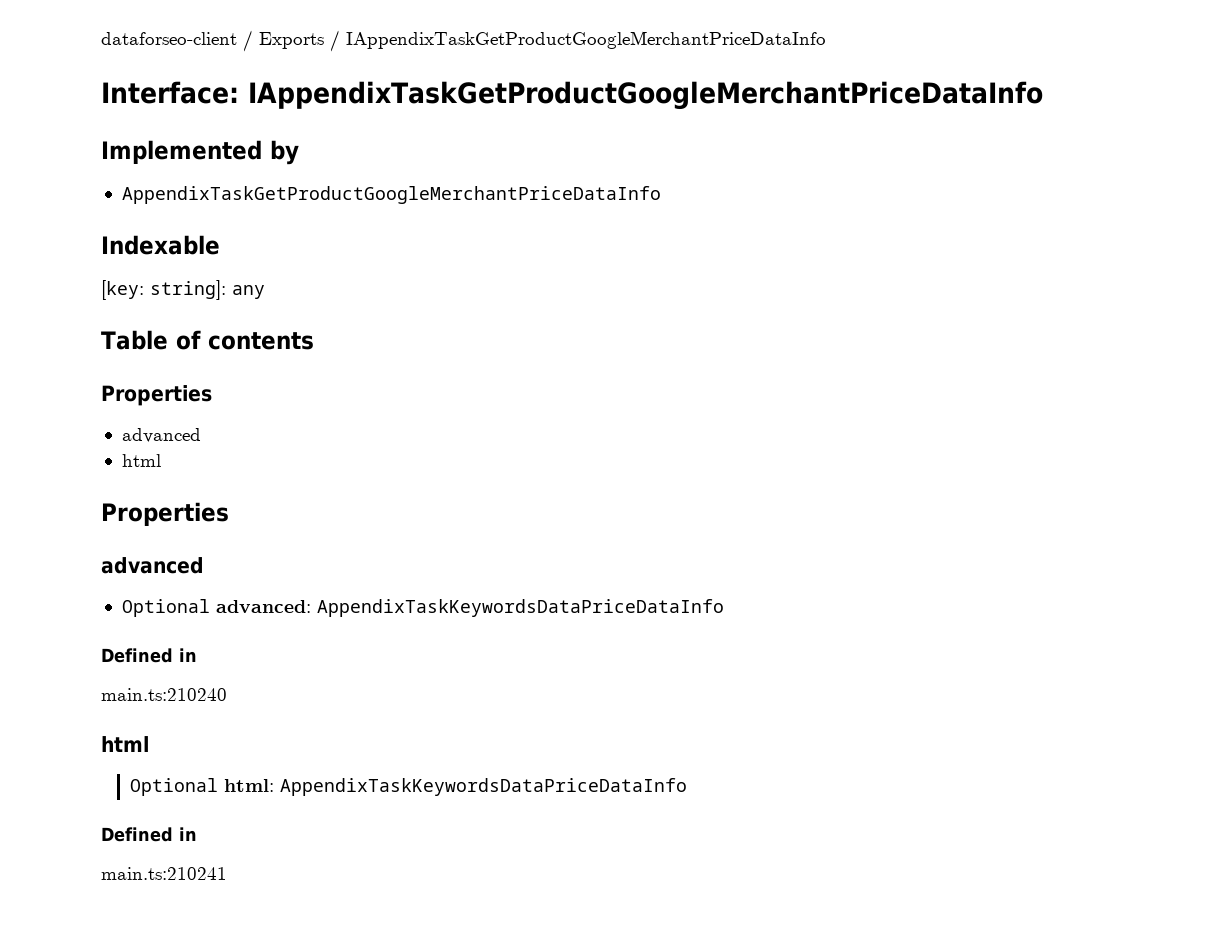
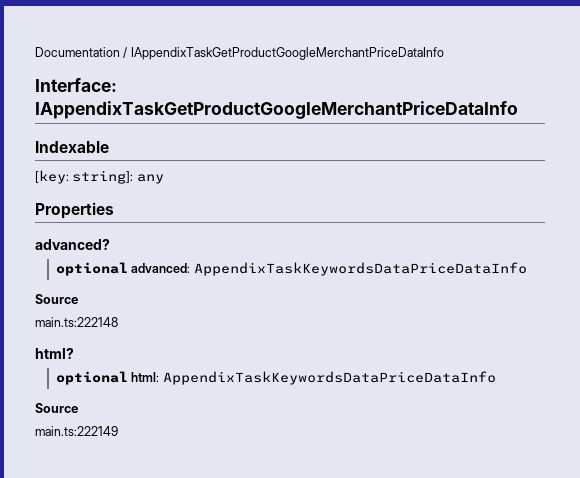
[101,30,324,52] dataforseo-client / Exports -> [35,47,120,57] Documentation
[101,140,299,165] [121,186,661,204] // Implemented by // AppendixTaskGetProductGoogleMerchantPriceDataInfo -> (518, 110) none
[101,330,314,350] [101,385,212,406] [121,428,201,443] [121,454,161,467] [101,502,229,526] [101,557,204,574] [121,599,724,617] [101,648,197,663] [101,688,227,701] [101,736,149,752] [129,778,218,796] Table of contents // Properties // advanced // html // Properties // advanced // Optional advanced: AppendixTaskKeywordsDataPriceDataInfo // Defined in // main.ts:210240 // html // Optional -> [35,202,114,219] [35,239,110,250] [55,262,527,276] [35,294,78,304] [35,317,118,327] [35,348,74,359] [55,371,128,385] Properties // advanced? // optional advanced: AppendixTaskKeywordsDataPriceDataInfo // Source // main.ts:222148 // html? // optional
[101,827,197,842] [101,867,227,880] Defined in // main.ts:210241 -> [35,403,78,413] [35,426,118,436] Source // main.ts:222149

